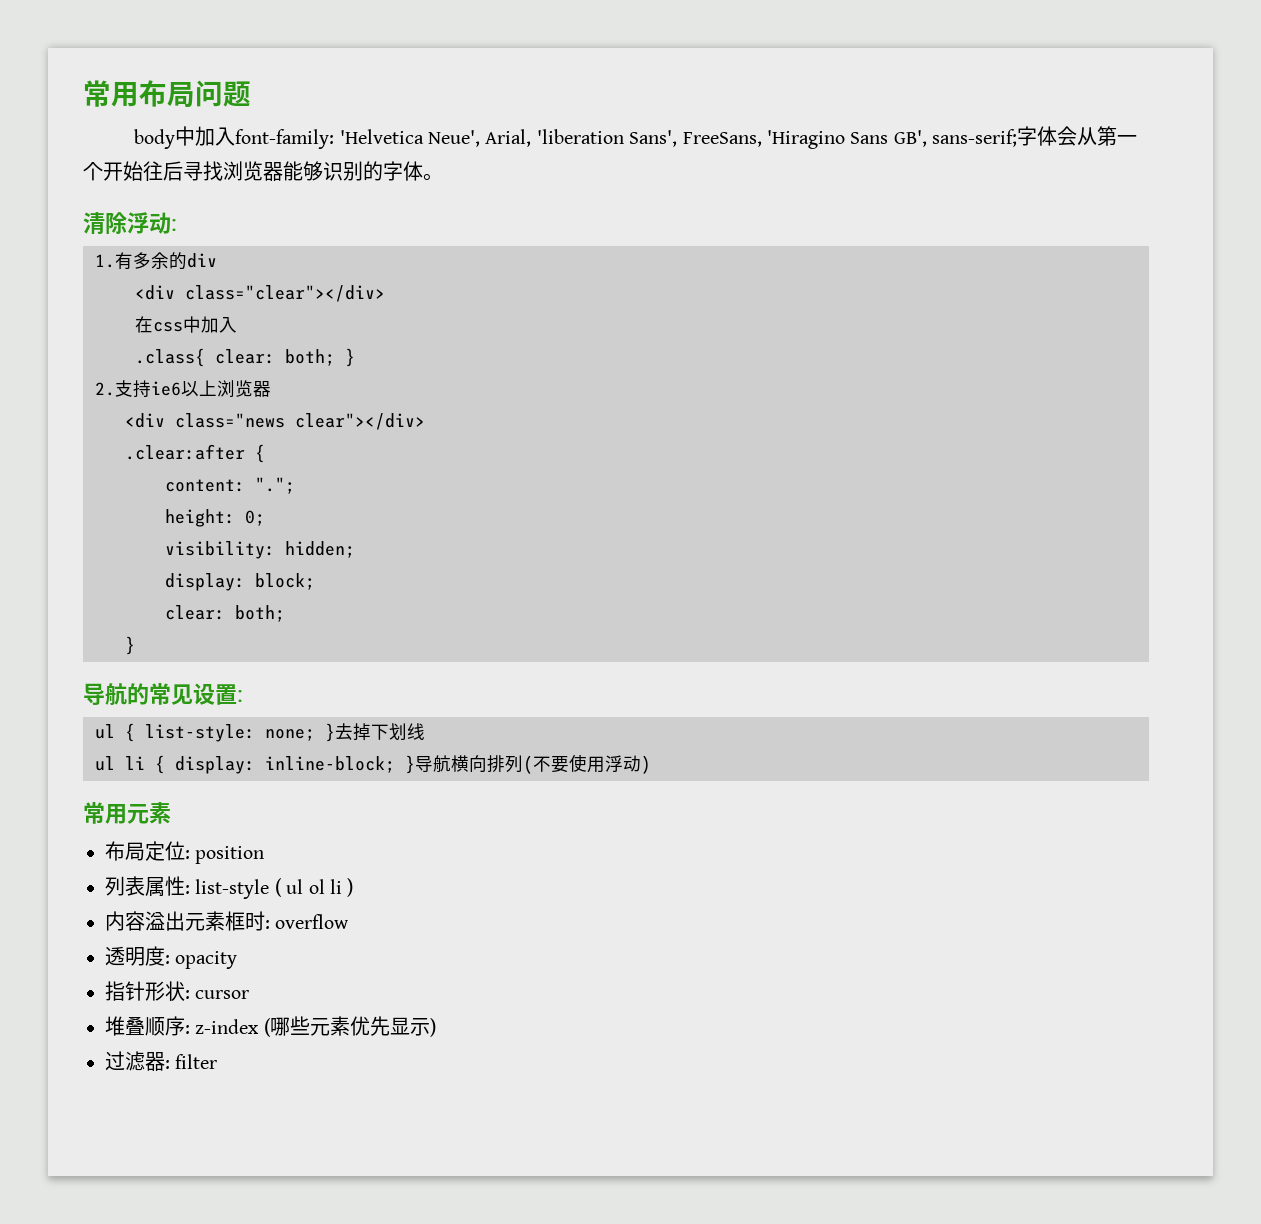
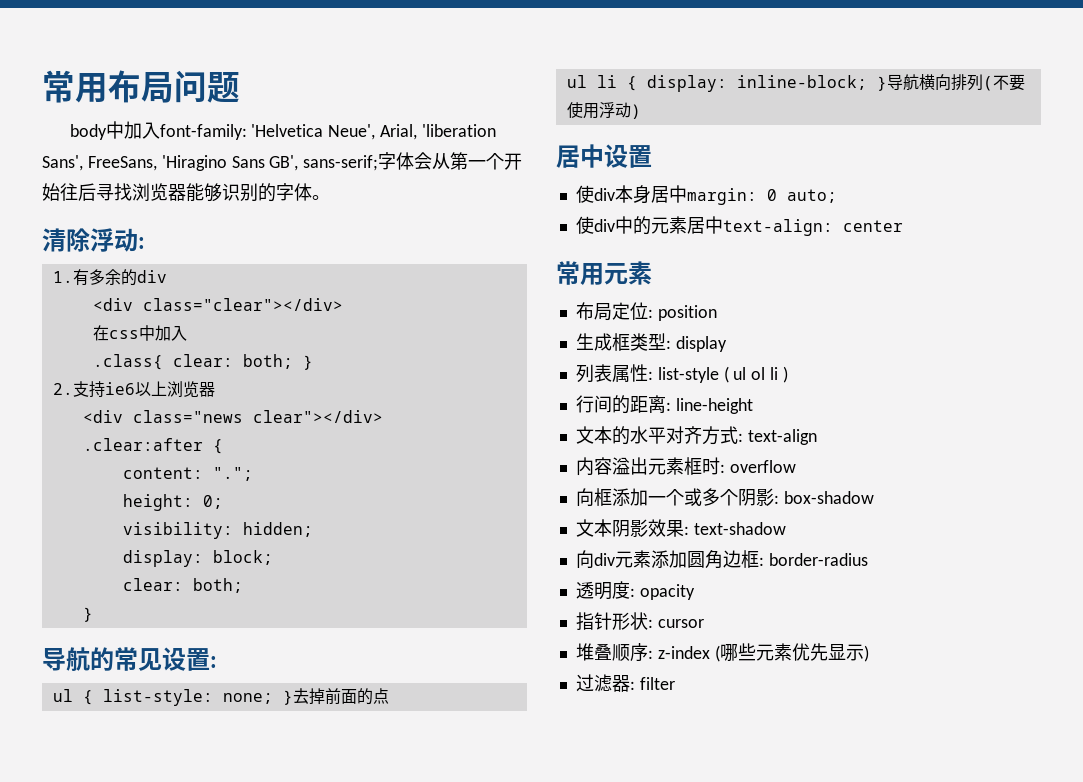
[371,723,425,740] 下划线 -> [324,688,389,705] 前面的点
(651, 764) none -> [556,144,652,168] [575,185,837,205] [575,216,903,236] // 居中设置 // 使div本身居中margin: 0 auto; // 使div中的元素居中text-align: center
(265, 855) none -> [575,333,727,352] // 生成框类型: display
(354, 887) none -> [575,395,753,414] [575,426,817,445] // 行间的距离: line-height // 文本的水平对齐方式: text-align
(350, 921) none -> [575,488,874,506] [575,519,786,537] [575,550,868,569] // 向框添加一个或多个阴影: box-shadow // 文本阴影效果: text-shadow // 向div元素添加圆角边框: border-radius

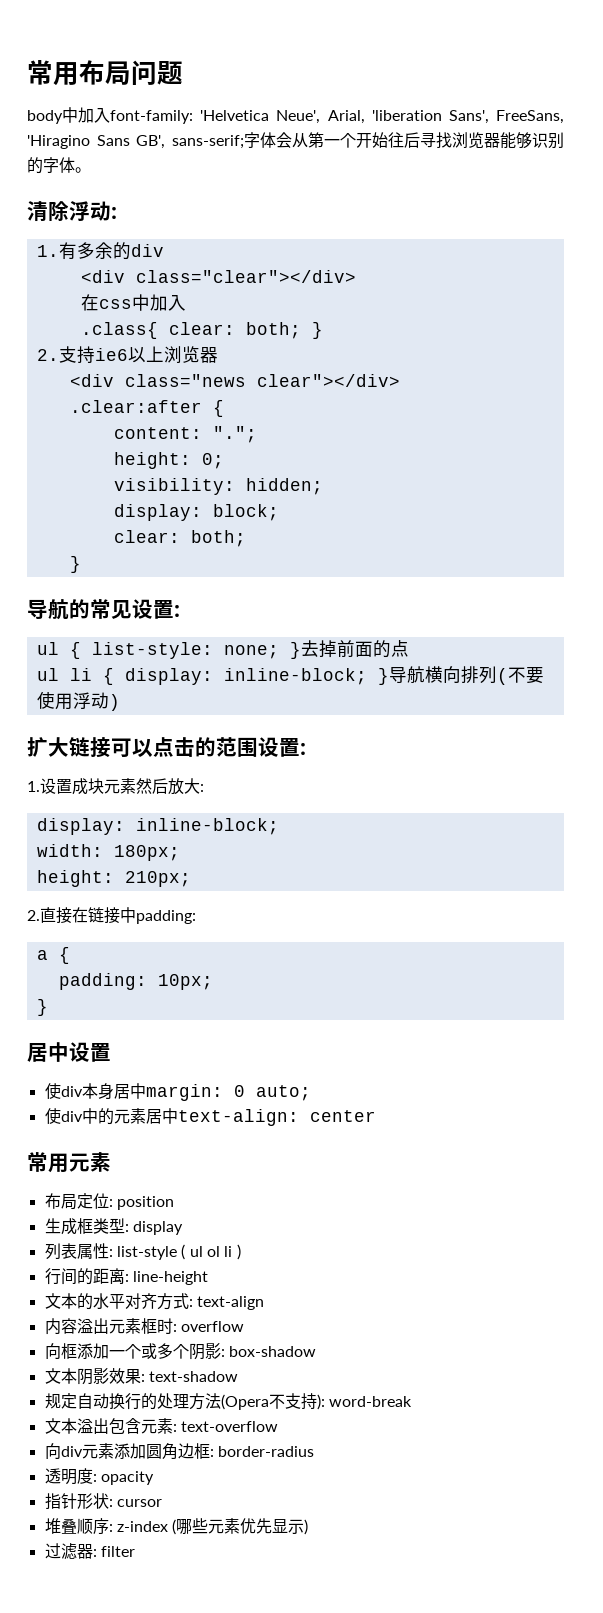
(641, 111) none -> [27,737,306,758] [27,778,204,795] [36,818,279,835] [36,844,180,861] [36,870,191,887] [27,907,196,924] [36,947,70,964] [58,973,213,990] [36,999,48,1016] // 扩大链接可以点击的范围设置: // 1.设置成块元素然后放大: // display: inline-block; // width: 180px; // height: 210px; // 2.直接在链接中padding: // a { // padding: 10px; // }
(786, 528) none -> [44,1393,412,1410] [44,1418,278,1434] // 规定自动换行的处理方法(Opera不支持): word-break // 文本溢出包含元素: text-overflow

